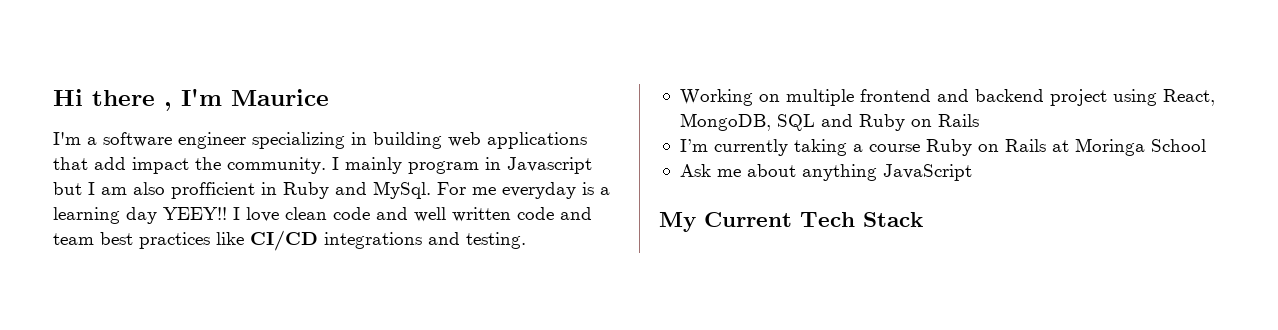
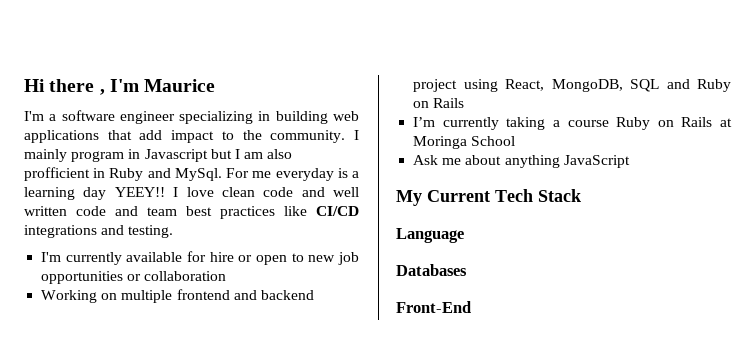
(189, 165) none -> [221,131,234,140] to
(526, 240) none -> [41,251,359,265] [41,271,227,284] // I'm currently available for hire or open to new job opportunities or collaboration
(923, 219) none -> [396,228,464,243] [396,264,467,276] [396,301,471,313] // Language // Databases // Front-End

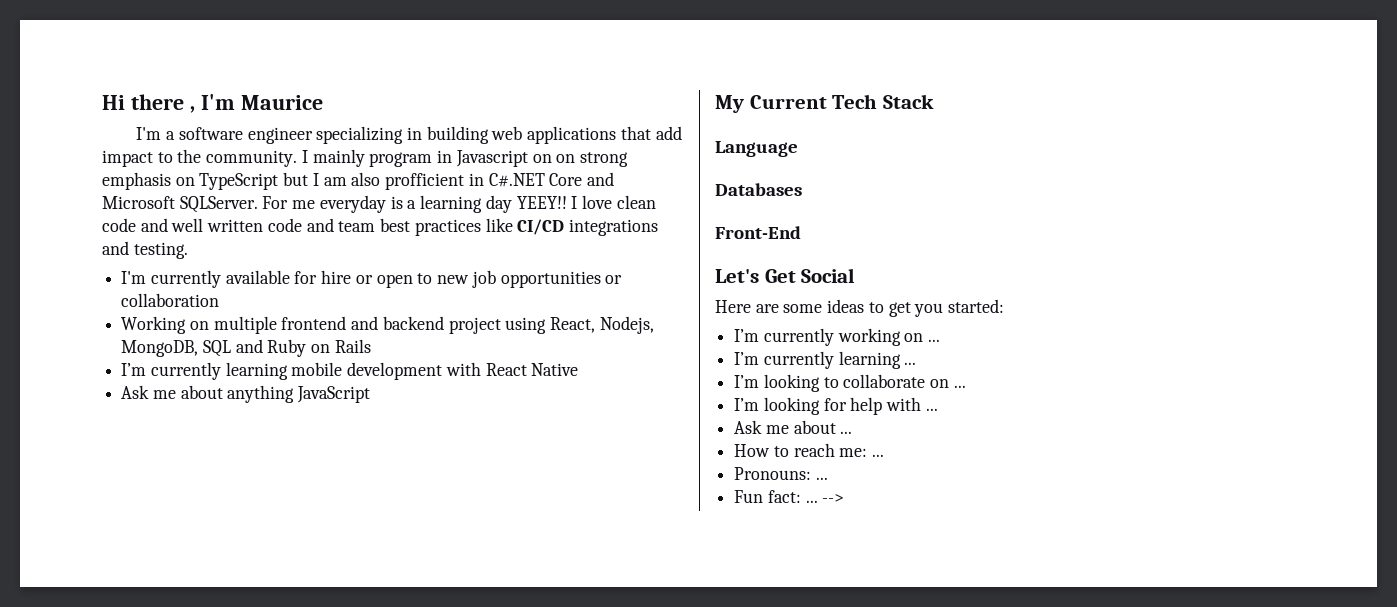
(208, 155) none -> [532,152,628,167] [102,172,279,190] on on strong emphasis on TypeScript
[109,168,222,181] Ruby and MySql. -> [488,172,614,187] [102,196,258,213] C#.NET Core and Microsoft SQLServer.
(545, 85) none -> [599,316,654,334] Nodejs,
[506,117,732,130] [413,136,516,149] taking a course Ruby on Rails at Moringa School -> [225,362,579,380] learning mobile development with React Native
(471, 307) none -> [715,268,856,283] [715,299,1005,317] [734,328,941,346] [734,351,917,369] [734,374,966,392] [734,397,938,415] [734,420,853,434] [734,443,885,457] [734,467,828,480] [734,490,845,503] // Let's Get Social // Here are some ideas to get you started: // I’m currently working on ... // I’m currently learning ... // I’m looking to collaborate on ... // I’m looking for help with ... // Ask me about ... // How to reach me: ... // Pronouns: ... // Fun fact: ... -->

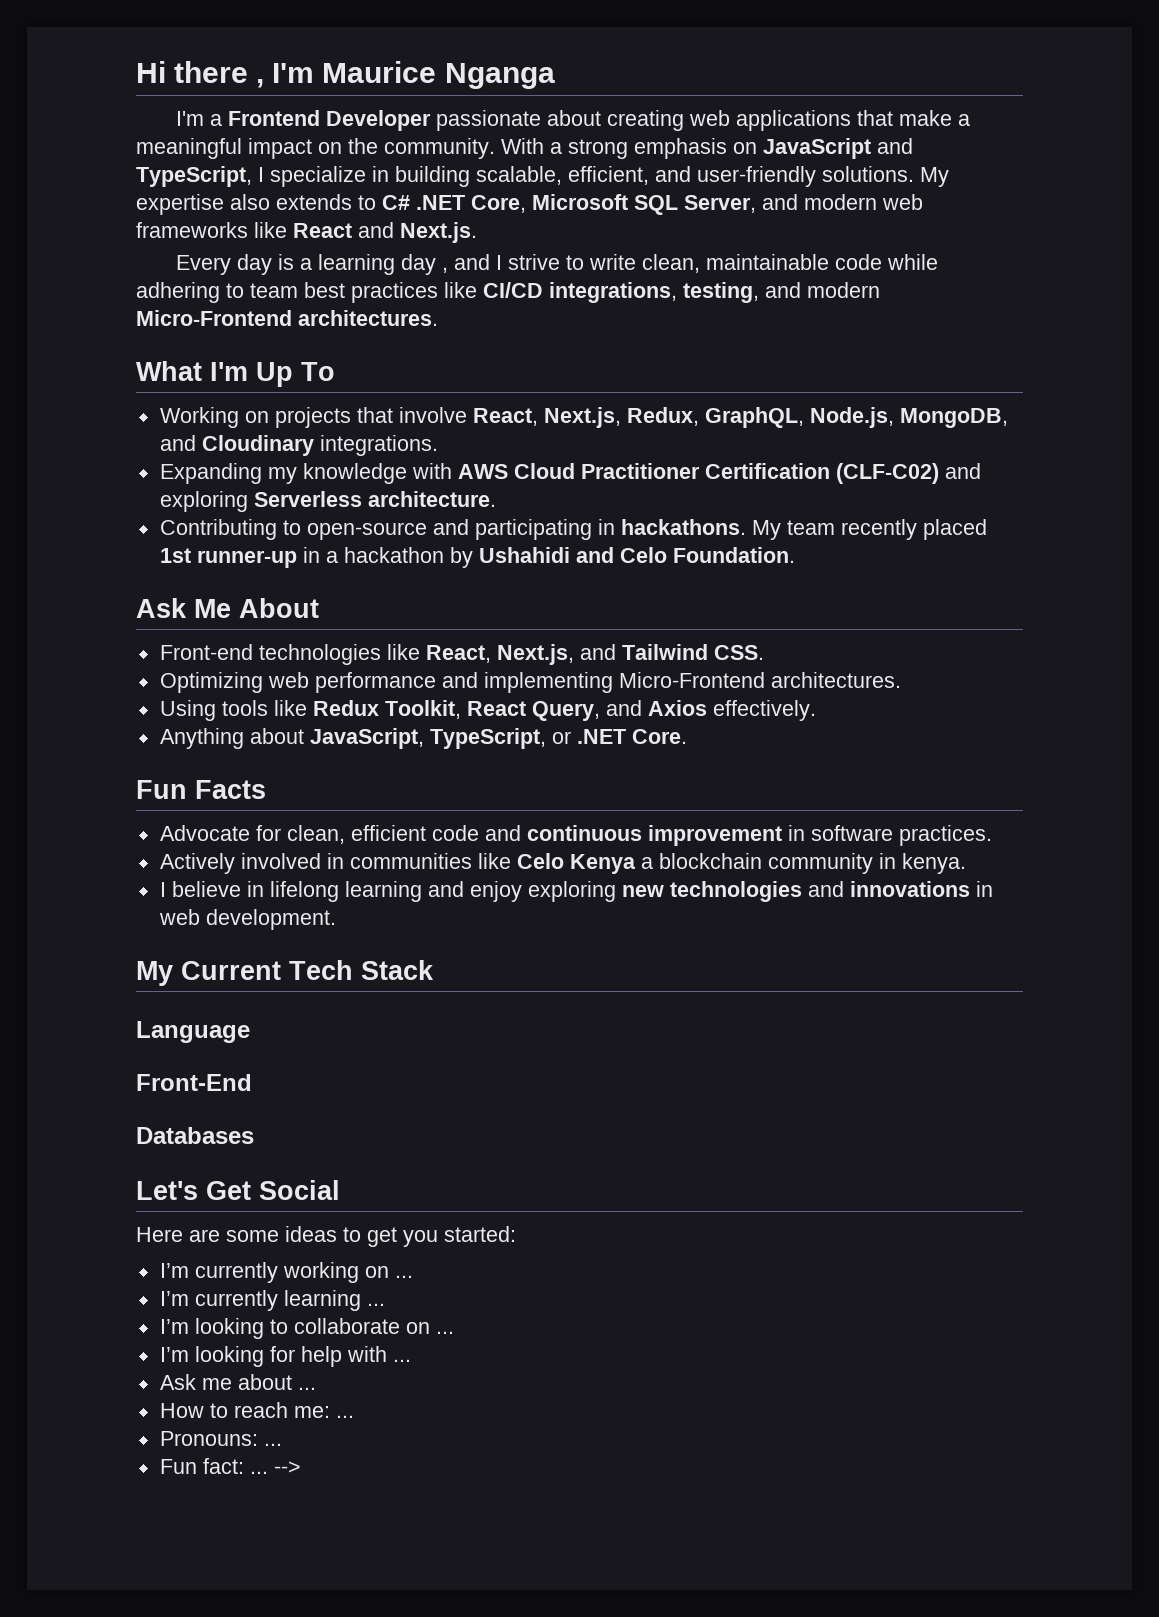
(323, 102) none -> [444,63,555,89] Nganga
[178,126,682,144] [102,149,628,167] [102,172,614,190] [102,195,656,213] [102,218,334,232] software engineer specializing in building web applications that add impact to the community. I mainly program in Javascript on on strong emphasis on TypeScript but I am also profficient in C#.NET Core and Microsoft SQLServer. For me everyday is a learning day YEEY!! I love clean code and well written code and -> [227,110,970,131] [136,138,913,159] [136,166,949,187] [136,194,923,215] [136,222,477,243] [175,254,938,275] [136,282,244,303] Frontend Developer passionate about creating web applications that make a meaningful impact on the community. With a strong emphasis on JavaScript and TypeScript, I specialize in building scalable, efficient, and user-friendly solutions. My expertise also extends to C# .NET Core, Microsoft SQL Server, and modern web frameworks like React and Next.js. // Every day is a learning day , and I strive to write clean, maintainable code while adhering to
[568,219,658,236] [102,241,188,259] [121,270,623,288] [121,293,220,307] [121,316,654,334] [121,339,371,357] [121,362,579,380] [121,385,371,403] integrations and testing. // I'm currently available for hire or open to new job opportunities or collaboration // Working on multiple frontend and backend project using React, Nodejs, MongoDB, SQL and Ruby on Rails // I’m currently learning mobile development with React Native // Ask me about anything JavaScript -> [549,282,880,303] [136,310,438,326] [136,361,335,387] [159,407,1008,428] [159,435,438,456] [159,463,981,484] [159,491,496,512] [159,519,987,540] [159,547,795,568] [136,598,319,618] [159,644,764,665] [159,672,901,693] [159,700,816,721] [159,728,687,749] [136,780,266,799] [159,825,992,846] [159,853,966,874] [159,881,993,902] [158,909,336,930] integrations, testing, and modern Micro-Frontend architectures. // What I'm Up To // Working on projects that involve React, Next.js, Redux, GraphQL, Node.js, MongoDB, and Cloudinary integrations. // Expanding my knowledge with AWS Cloud Practitioner Certification (CLF-C02) and exploring Serverless architecture. // Contributing to open-source and participating in hackathons. My team recently placed 1st runner-up in a hackathon by Ushahidi and Celo Foundation. // Ask Me About // Front-end technologies like React, Next.js, and Tailwind CSS. // Optimizing web performance and implementing Micro-Frontend architectures. // Using tools like Redux Toolkit, React Query, and Axios effectively. // Anything about JavaScript, TypeScript, or .NET Core. // Fun Facts // Advocate for clean, efficient code and continuous improvement in software practices. // Actively involved in communities like Celo Kenya a blockchain community in kenya. // I believe in lifelong learning and enjoy exploring new technologies and innovations in web development.
(798, 149) none -> [136,1074,252,1091] // Front-End
[715,226,801,239] // Front-End -> (254, 1135) none

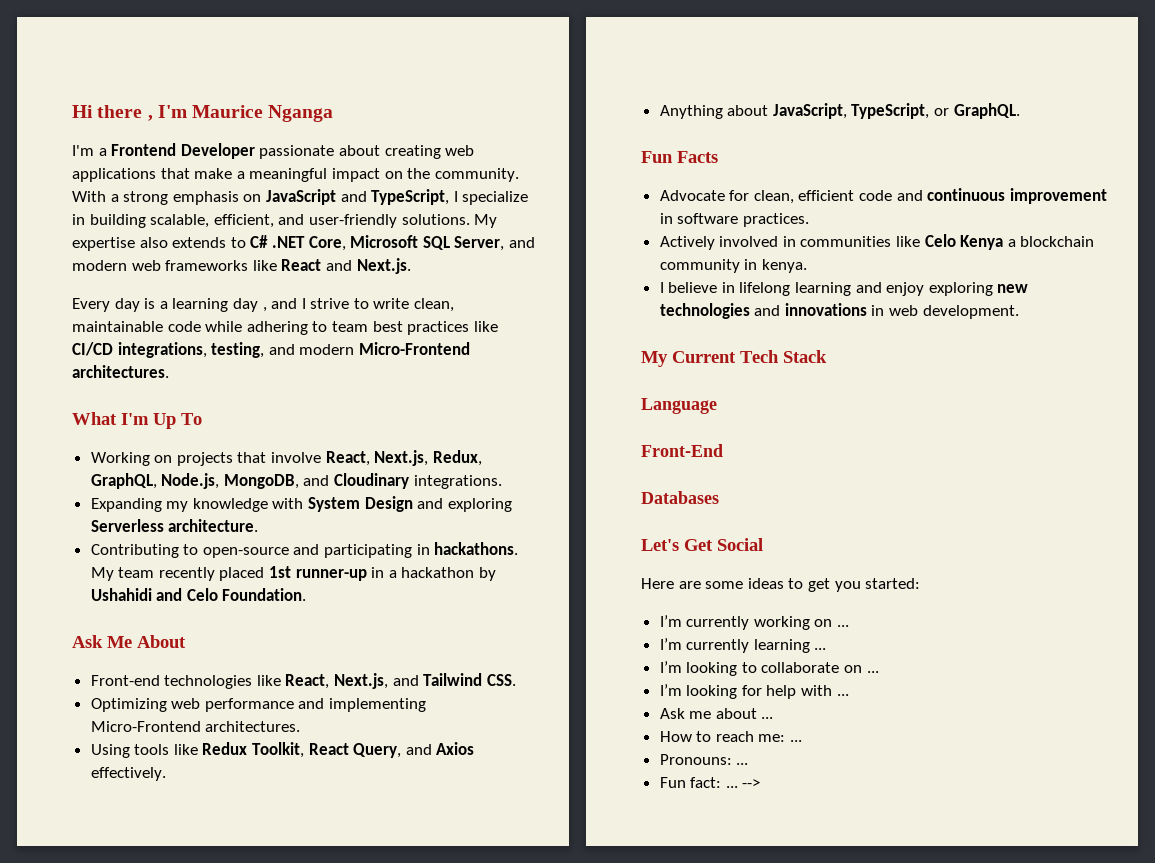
[457,463,939,484] AWS Cloud Practitioner Certification (CLF-C02) -> [308,496,413,512] System Design
[576,729,687,744] .NET Core. -> [953,103,1020,119] GraphQL.

